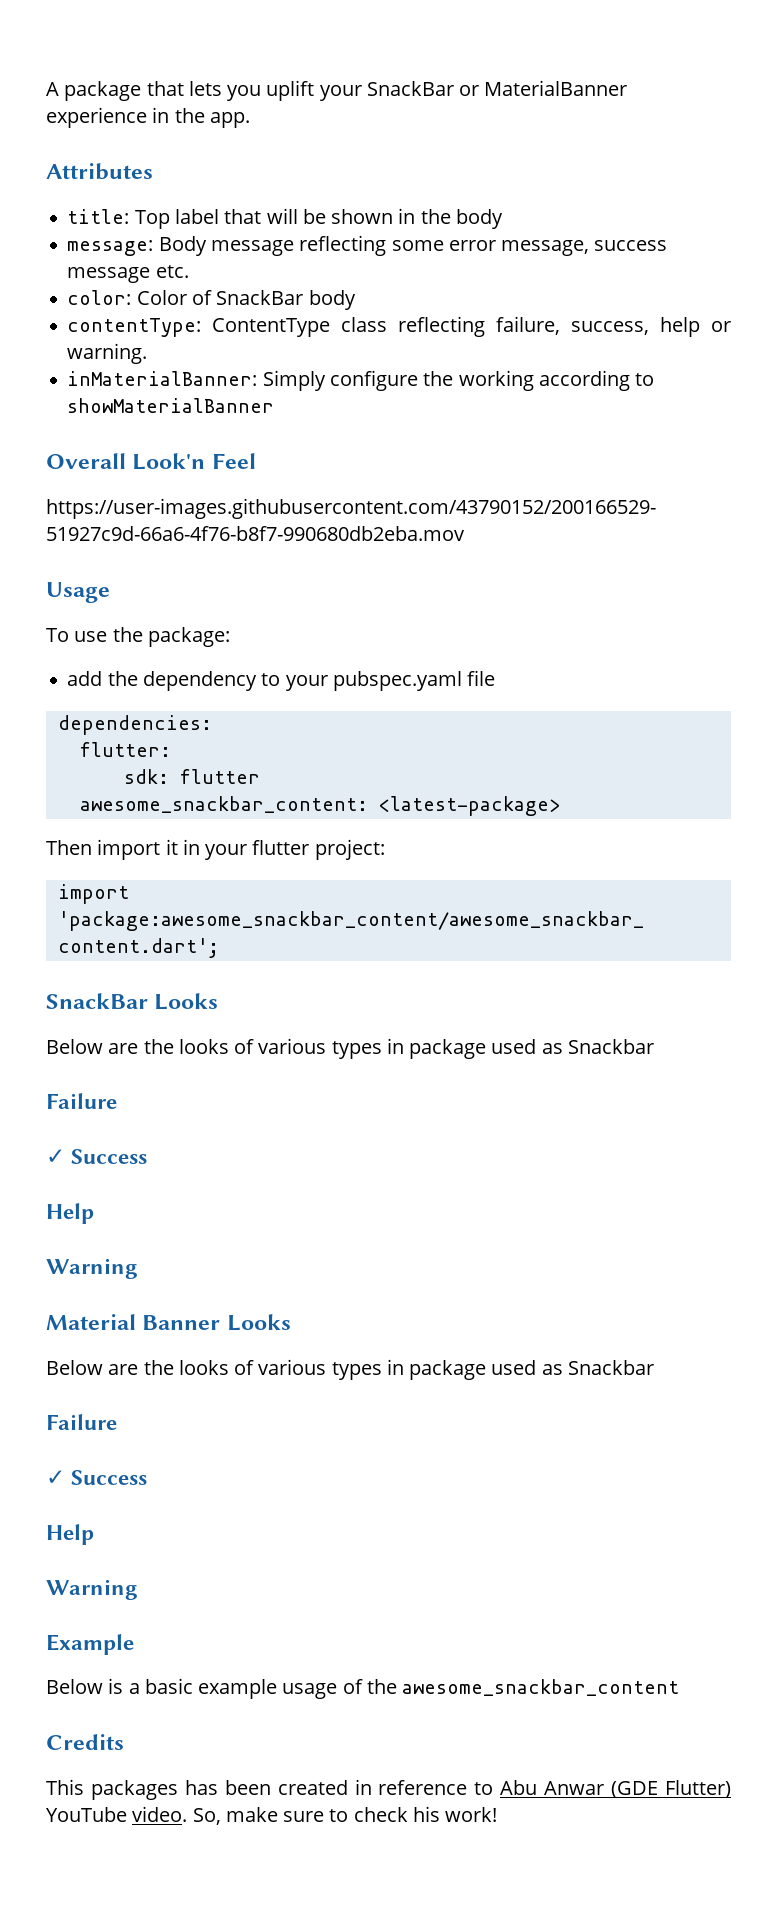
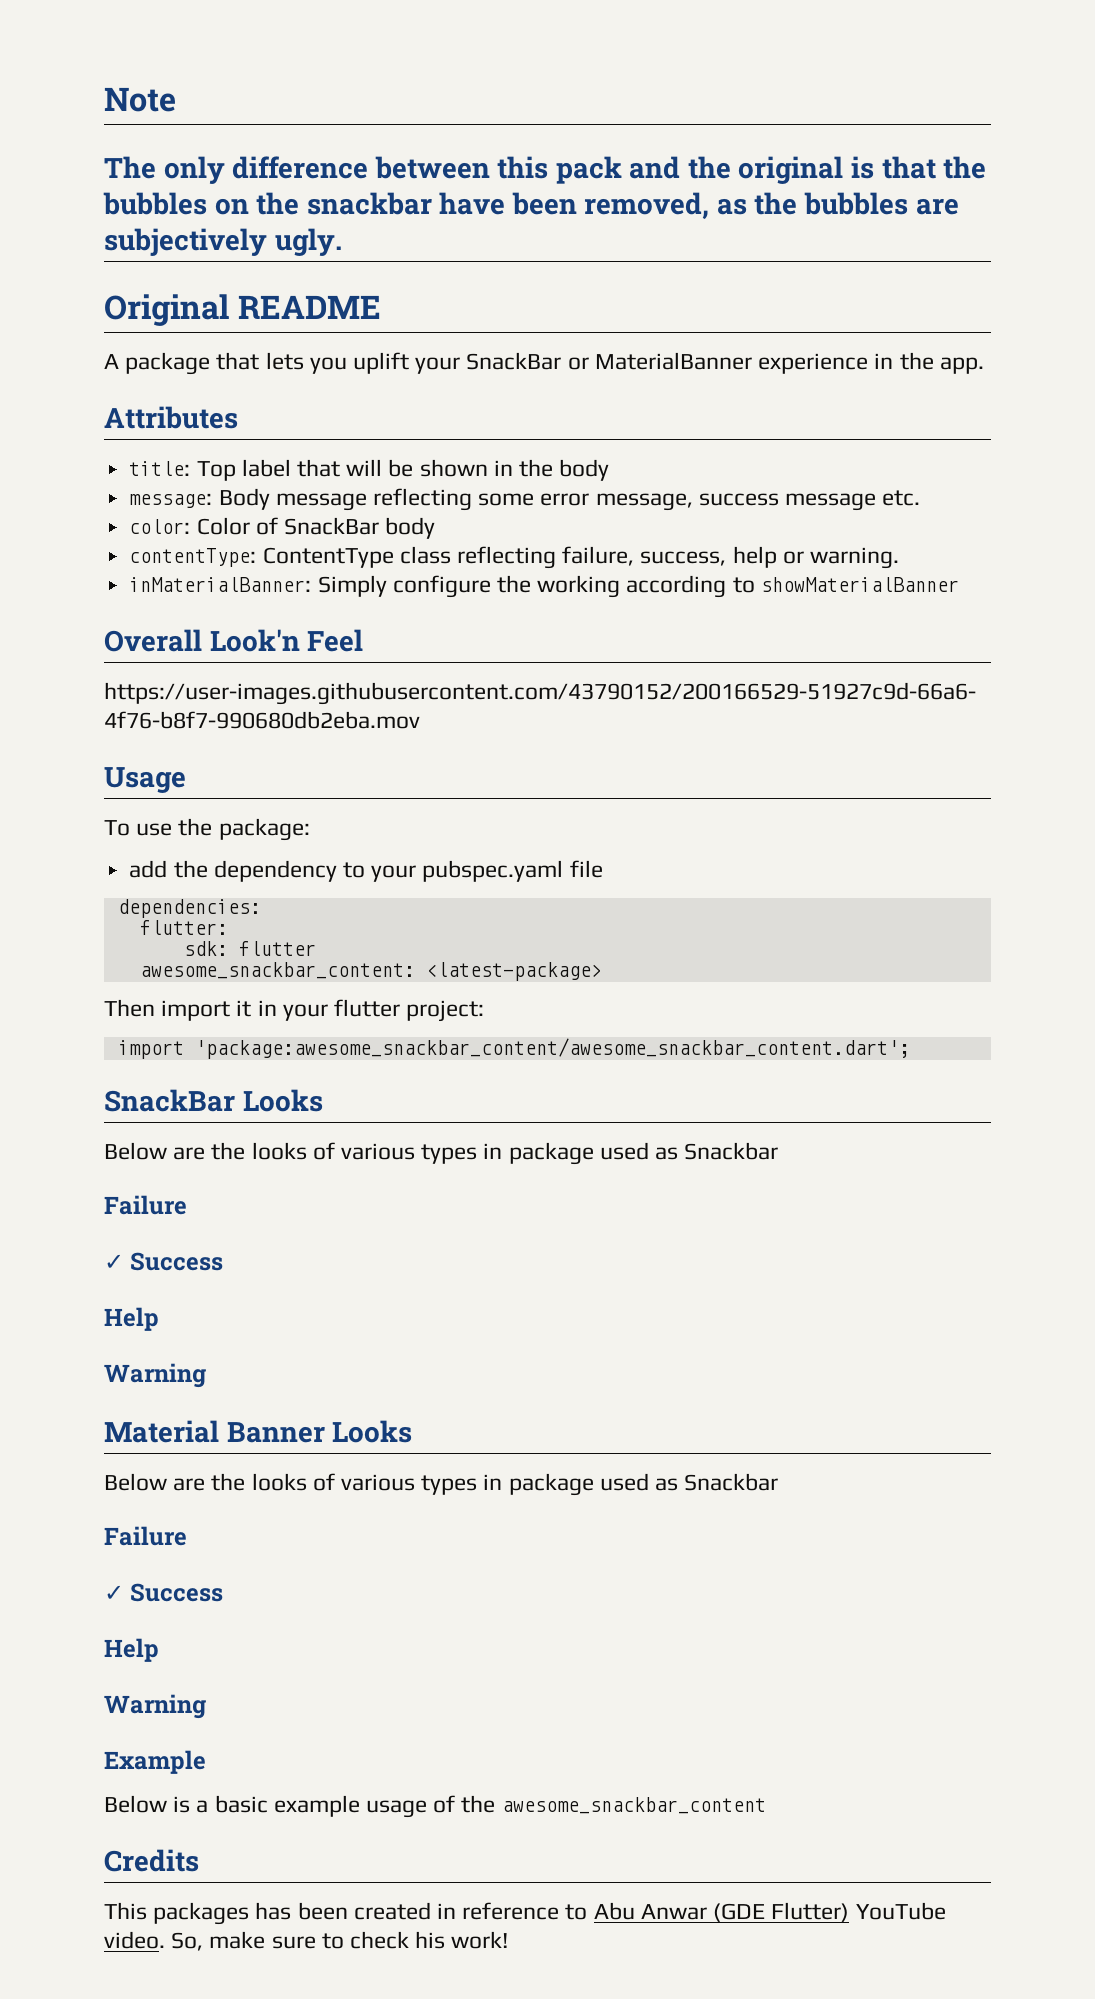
(46, 89) none -> [104,87,176,112] [104,156,987,184] [103,192,959,219] [104,228,342,256] [104,294,381,326] Note // The only difference between this pack and the original is that the bubbles on the snackbar have been removed, as the bubbles are subjectively ugly. // Original README //

